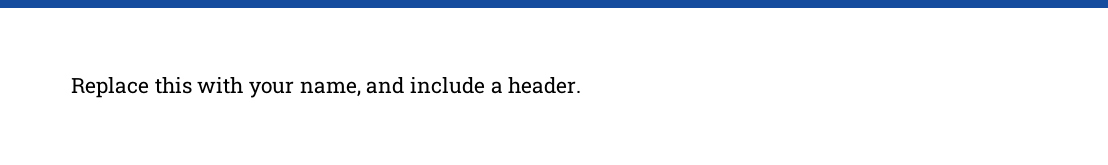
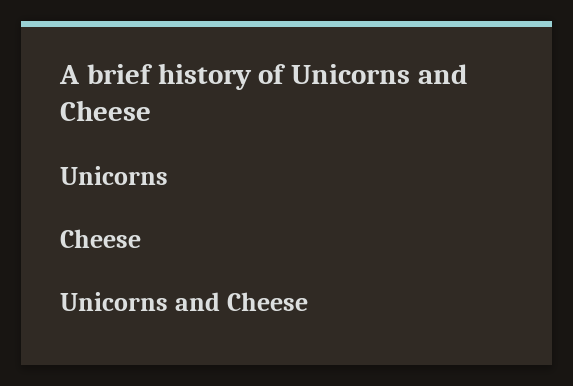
[71,77,582,98] Replace this with your name, and include a header. -> [59,63,469,90] [60,100,151,121] [60,166,168,185] [60,229,141,248] [60,292,308,311] A brief history of Unicorns and Cheese // Unicorns // Cheese // Unicorns and Cheese

